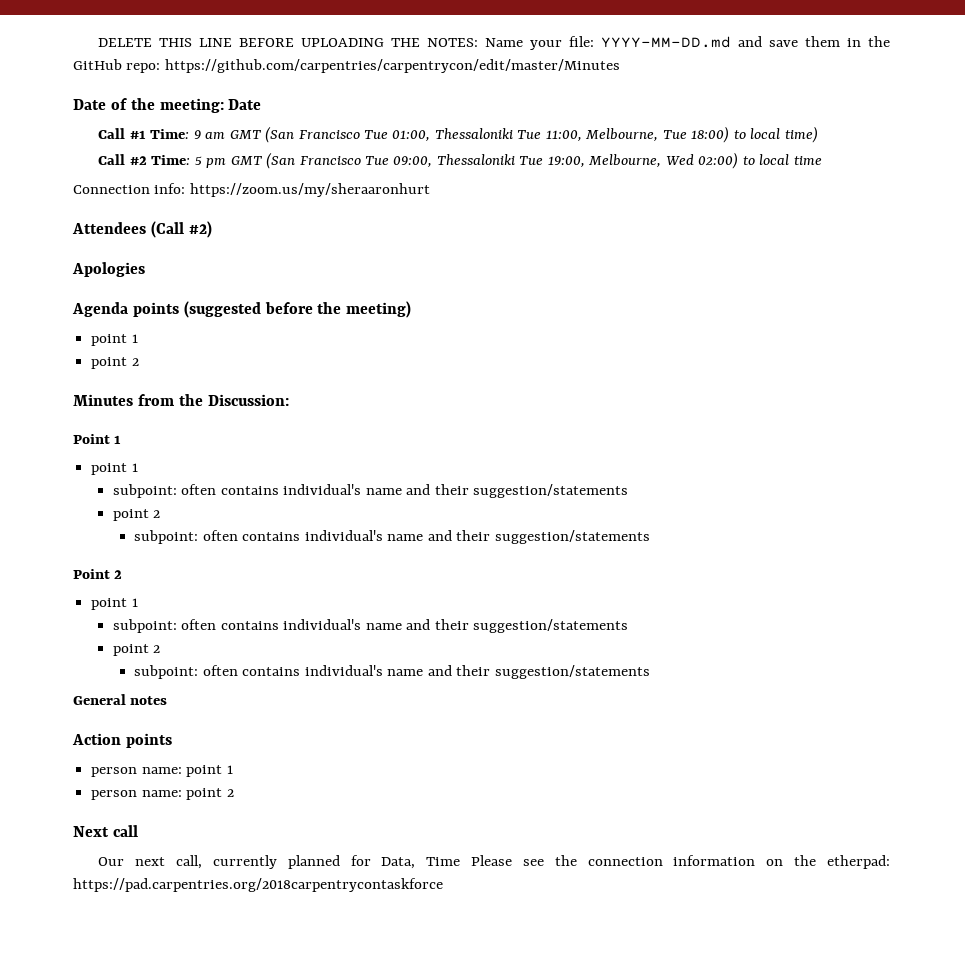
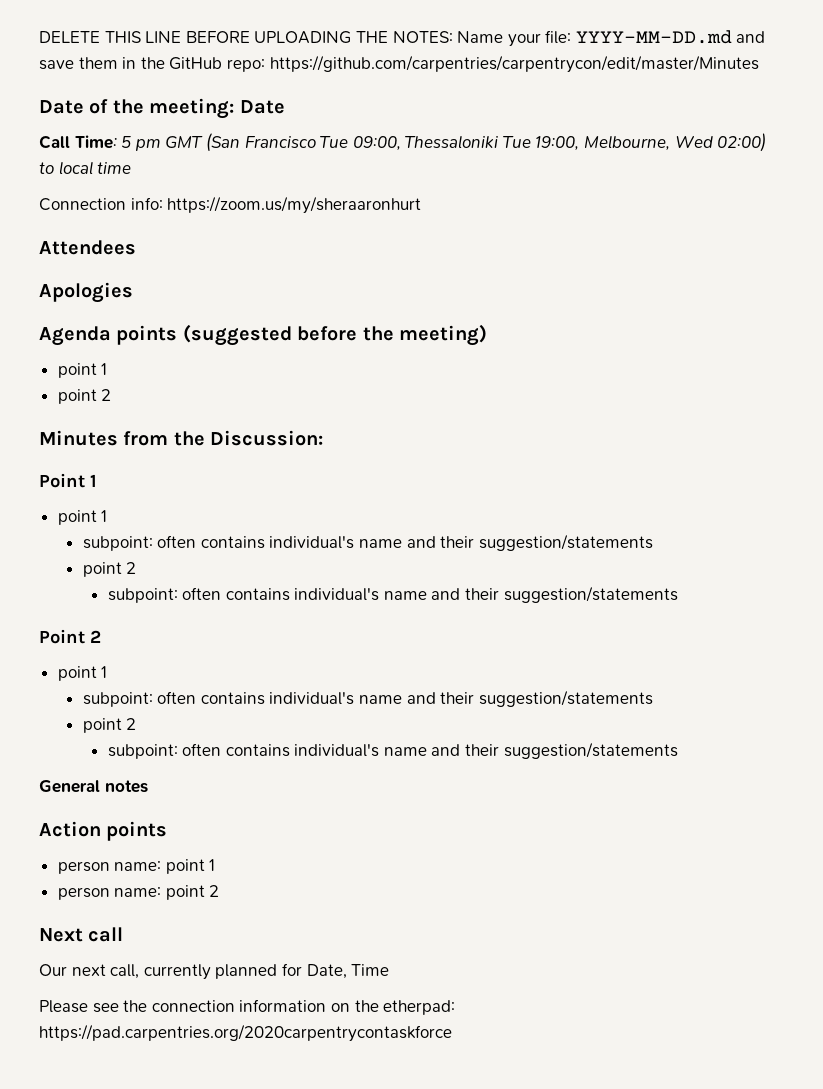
[129,126,818,143] [98,154,147,165] #1 Time: 9 am GMT (San Francisco Tue 01:00, Thessaloniki Tue 11:00, Melbourne, Tue 18:00) to local time) // Call #2 -> (70, 142) none
[150,221,212,238] (Call #2) -> (136, 247) none
[381,857,416,869] Data, -> [306,964,347,979] Date,
(461, 861) none -> (390, 970) //
[73,878,443,892] https://pad.carpentries.org/2018carpentrycontaskforce -> [39,1024,452,1042] https://pad.carpentries.org/2020carpentrycontaskforce

